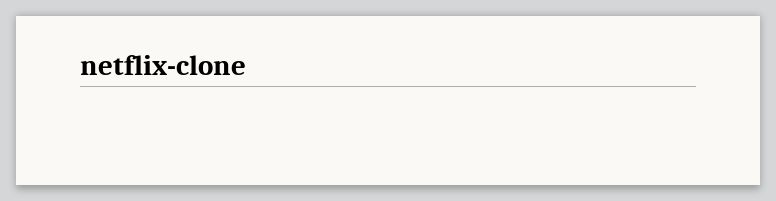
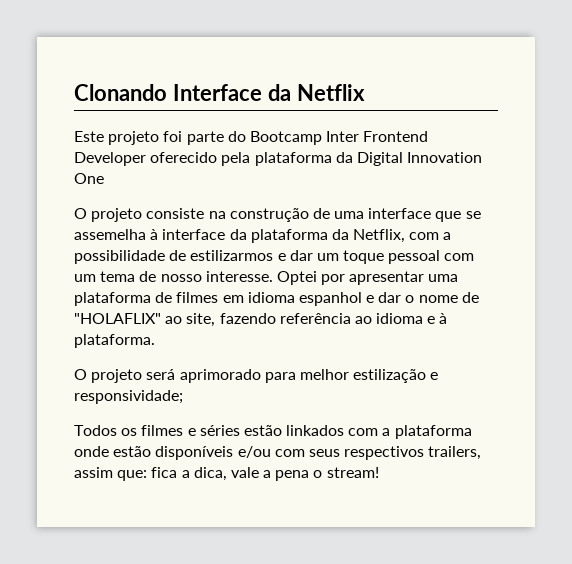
[80,55,246,75] netflix-clone -> [74,84,365,101] [74,131,429,145] [74,152,483,166] [74,173,104,184] [74,208,481,222] [74,229,452,243] [74,250,475,264] [74,271,459,285] [74,292,479,306] [74,313,448,327] [74,334,155,348] [74,369,439,383] [74,390,183,404] [74,425,472,439] [74,446,482,460] [74,467,379,481] Clonando Interface da Netflix // Este projeto foi parte do Bootcamp Inter Frontend Developer oferecido pela plataforma da Digital Innovation One // O projeto consiste na construção de uma interface que se assemelha à interface da plataforma da Netflix, com a possibilidade de estilizarmos e dar um toque pessoal com um tema de nosso interesse. Optei por apresentar uma plataforma de filmes em idioma espanhol e dar o nome de "HOLAFLIX" ao site, fazendo referência ao idioma e à plataforma. // O projeto será aprimorado para melhor estilização e responsividade; // Todos os filmes e séries estão linkados com a plataforma onde estão disponíveis e/ou com seus respectivos trailers, assim que: fica a dica, vale a pena o stream!

